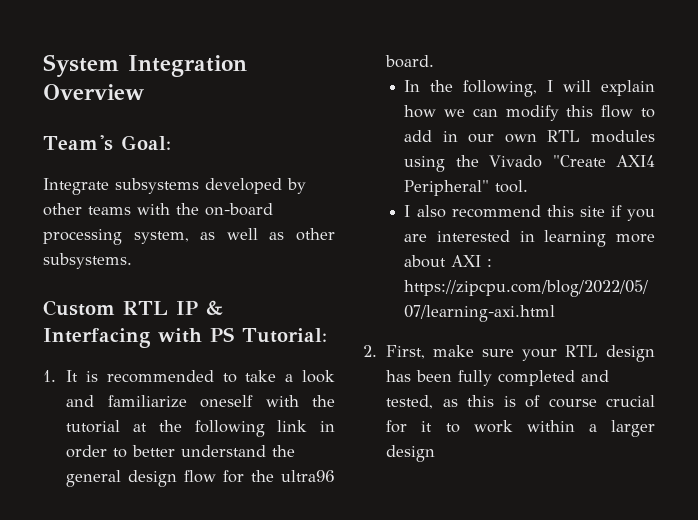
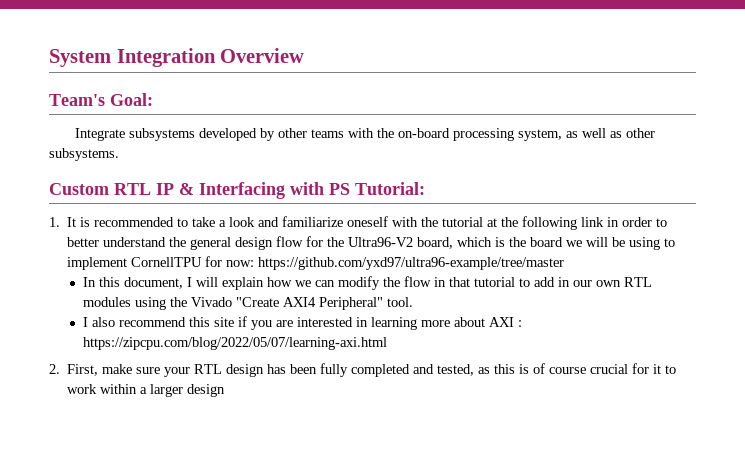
[280,470,335,482] [385,55,435,68] ultra96 board. -> [348,237,676,250] [67,256,565,270] Ultra96-V2 board, which is the board we will be using to implement CornellTPU for now: https://github.com/yxd97/ultra96-example/tree/master
[430,80,538,97] the following, -> [98,277,183,289] this document,
[566,105,634,118] this flow -> [382,276,515,287] the flow in that tutorial

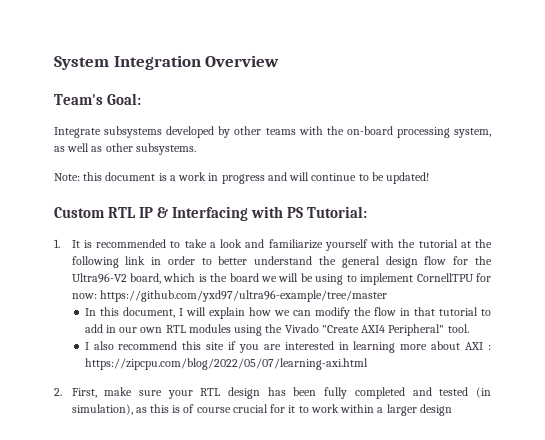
(119, 154) none -> [54,172,430,184] // Note: this document is a work in progress and will continue to be updated!
[347,216,389,227] oneself -> [324,239,368,251] yourself
[437,364,475,376] tested, -> [439,387,491,398] [71,404,133,415] tested (in simulation),

